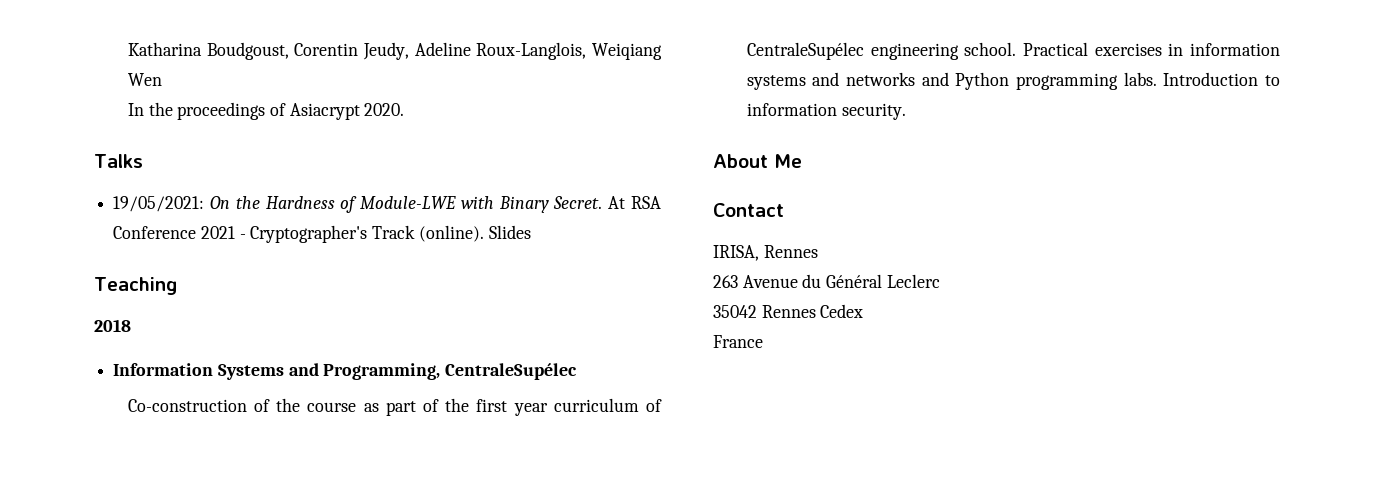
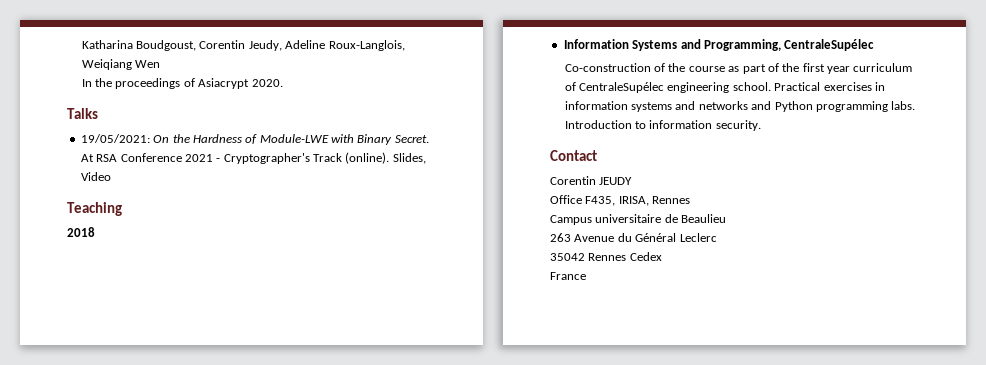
[488,225,531,239] Slides -> [392,153,426,164] [80,172,111,181] Slides, Video
[713,154,802,168] // About Me -> (761, 125) none
[713,245,818,261] IRISA, Rennes -> [550,176,633,185] [550,195,691,206] [550,214,727,225] Corentin JEUDY // Office F435, IRISA, Rennes // Campus universitaire de Beaulieu

